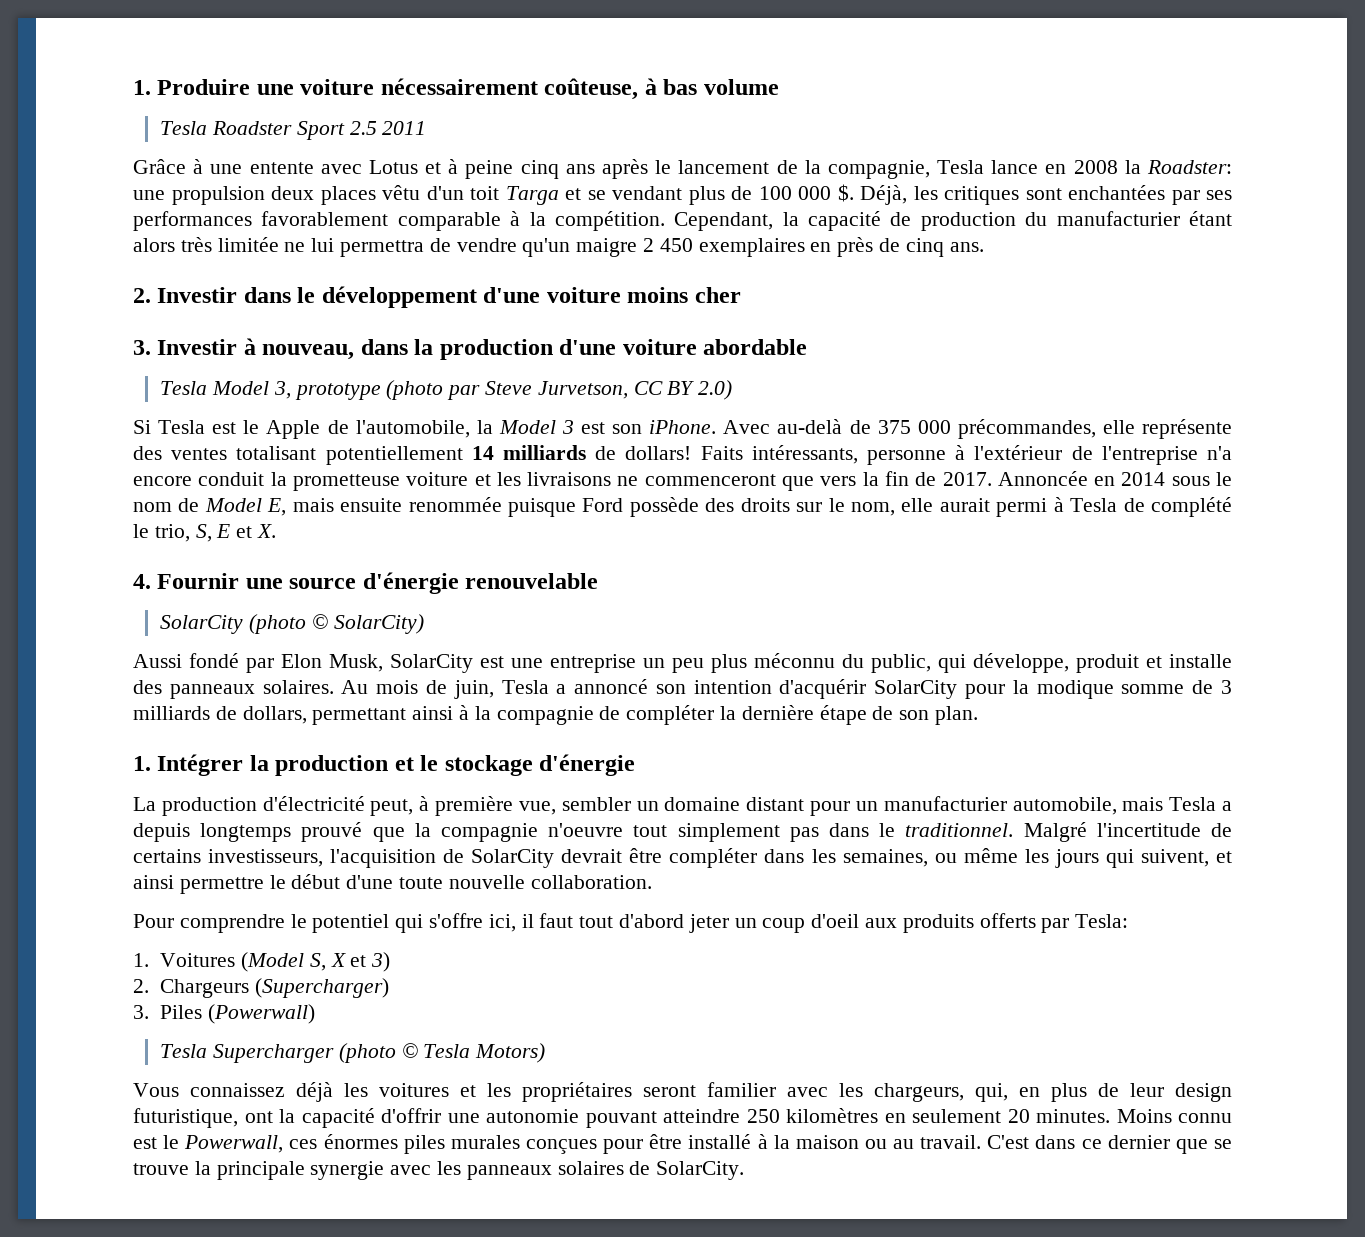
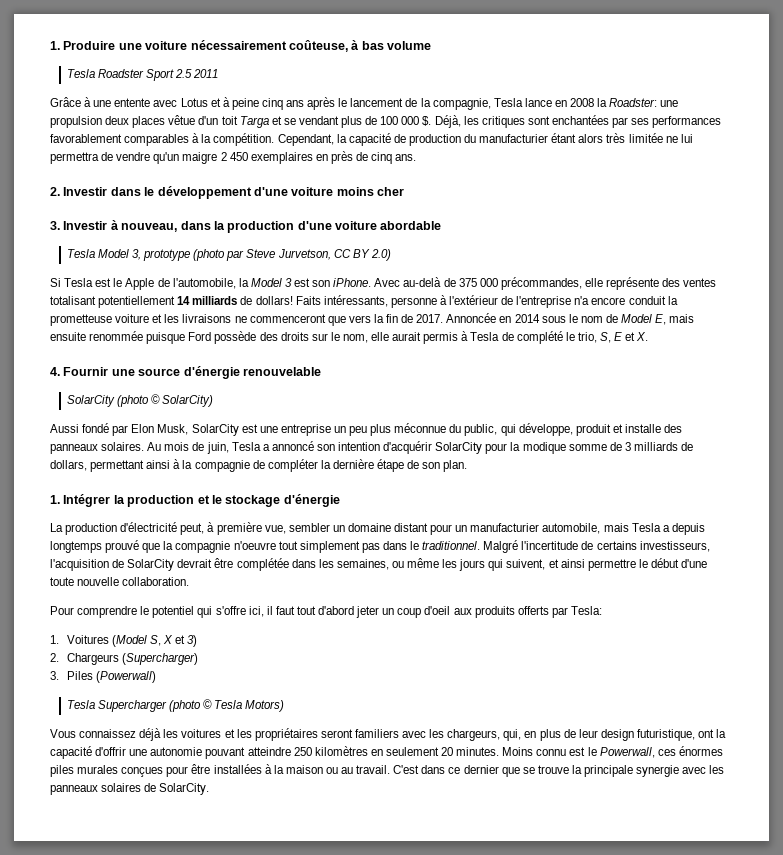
[382,185,420,200] vêtu -> [168,115,196,125] vêtue
[397,212,501,231] comparable -> [124,134,190,146] comparables
[996,498,1048,517] permi -> [423,332,459,344] permis
[754,653,835,668] méconnu -> [394,423,447,433] méconnue
[669,848,758,868] compléter -> [236,558,289,571] complétée
[707,1082,776,1097] familier -> [354,729,399,738] familiers
[688,1134,752,1149] installé -> [213,764,262,774] installées

